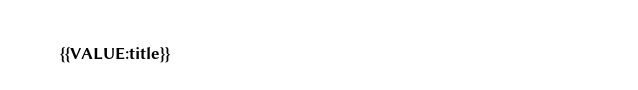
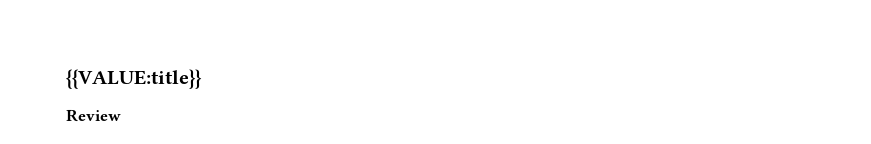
(171, 55) none -> [66,109,121,122] // Review

